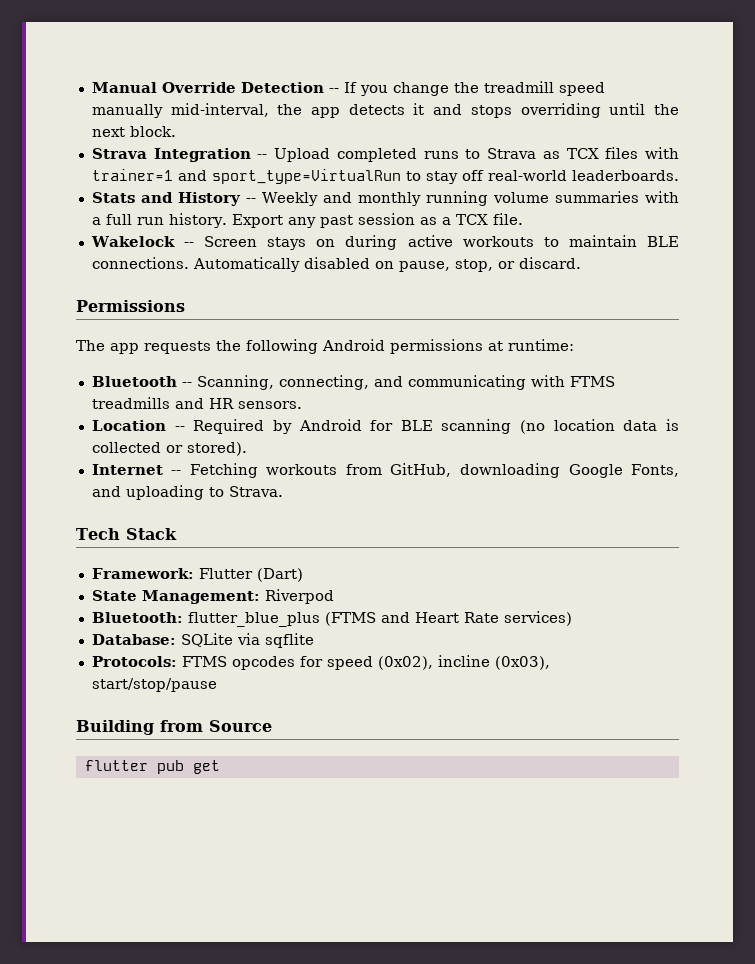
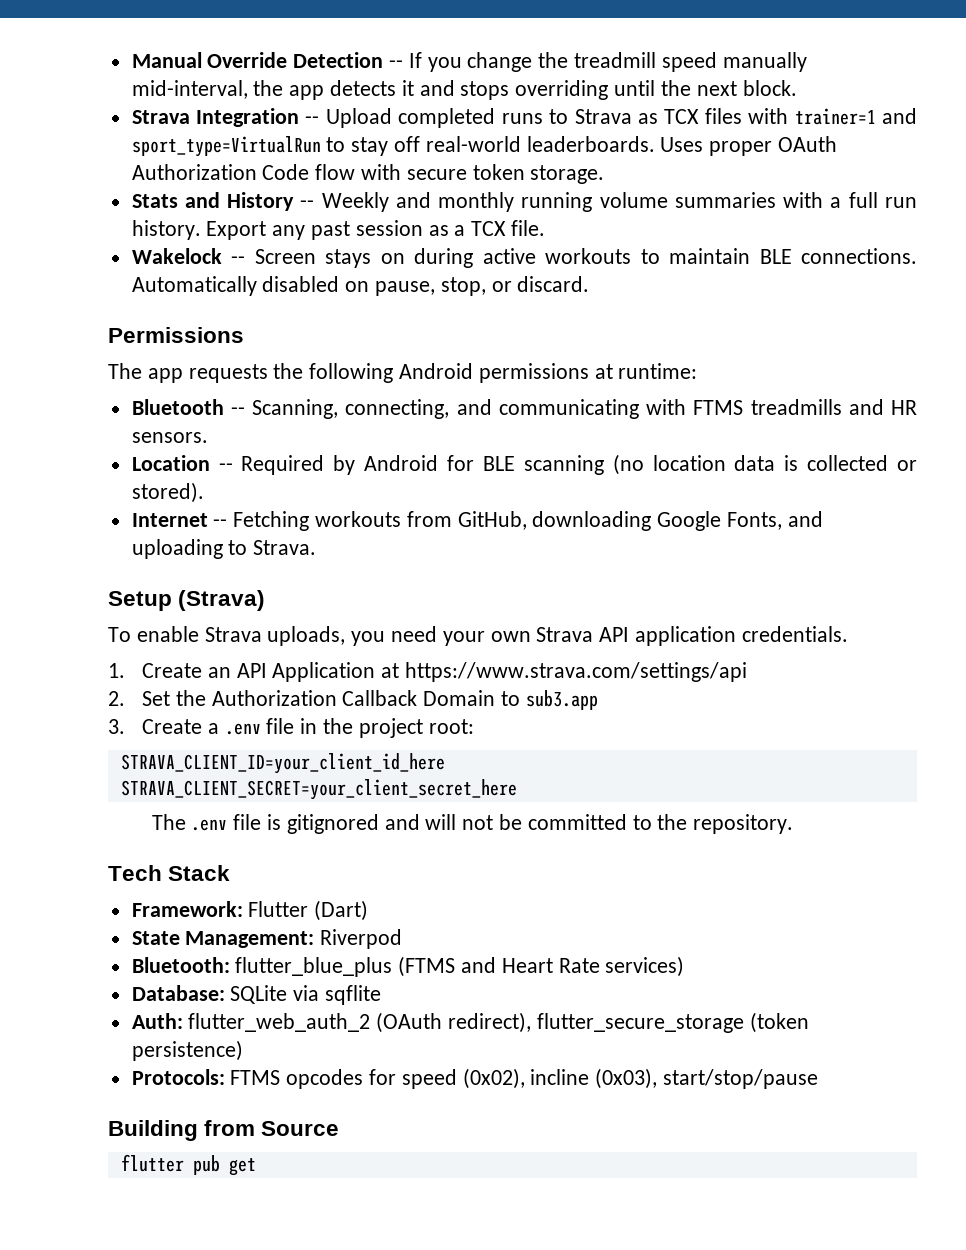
(679, 175) none -> [660,136,838,156] [131,164,605,184] Uses proper OAuth Authorization Code flow with secure token storage.
(283, 491) none -> [108,590,266,611] [108,626,848,646] [108,662,747,682] [108,690,598,710] [108,718,474,738] [120,753,445,774] [120,779,517,800] [151,814,794,834] // Setup (Strava) // To enable Strava uploads, you need your own Strava API application credentials. // 1. Create an API Application at https://www.strava.com/settings/api // 2. Set the Authorization Callback Domain to sub3.app // 3. Create a .env file in the project root: // STRAVA_CLIENT_ID=your_client_id_here // STRAVA_CLIENT_SECRET=your_client_secret_here // The .env file is gitignored and will not be committed to the repository.
(314, 640) none -> [131,1012,809,1033] [131,1040,243,1061] // Auth: flutter_web_auth_2 (OAuth redirect), flutter_secure_storage (token persistence)

